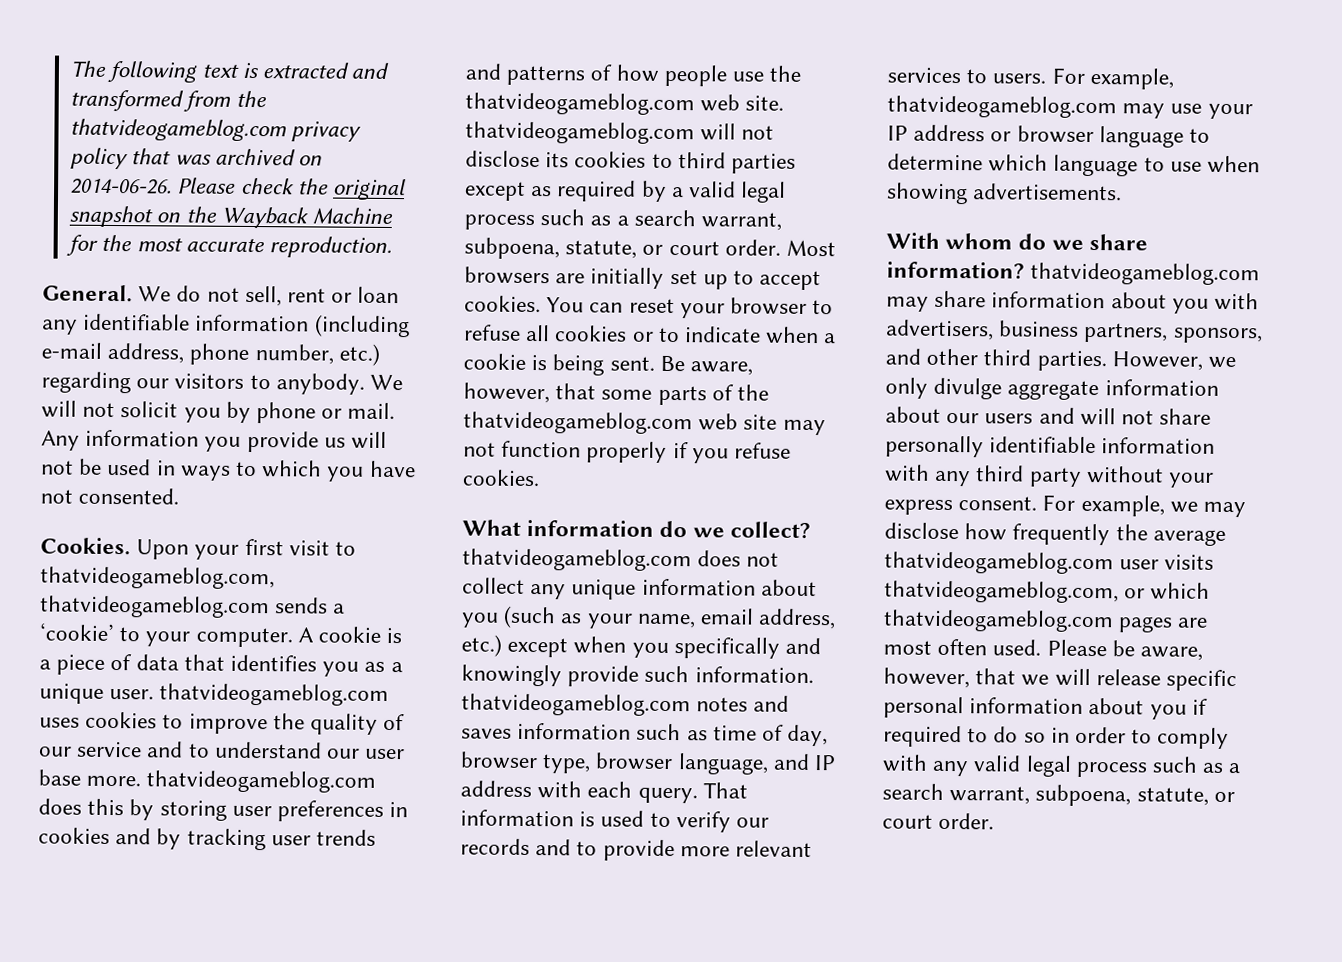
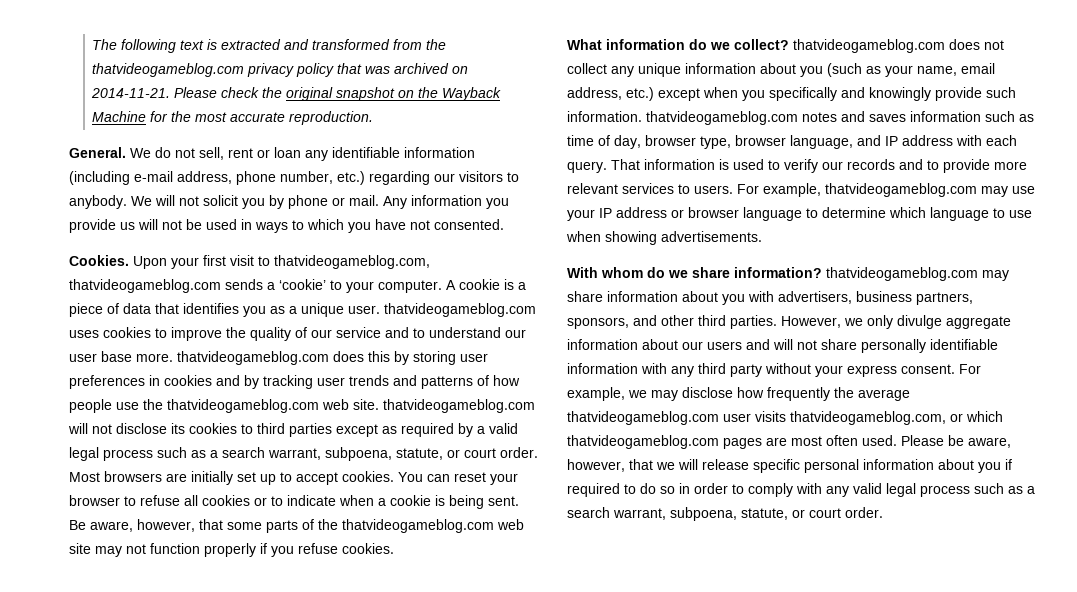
[70,177,173,195] 2014-06-26. -> [91,88,171,98] 2014-11-21.

